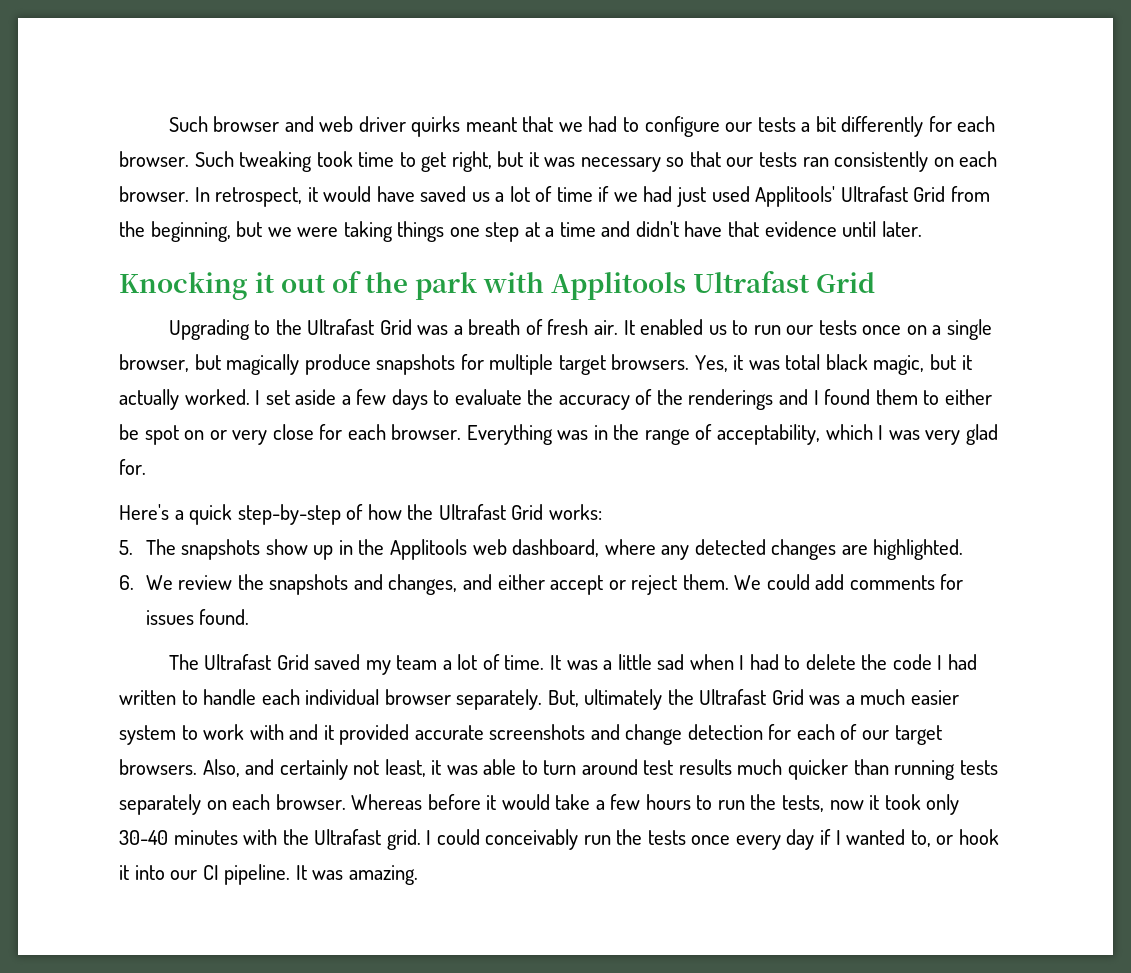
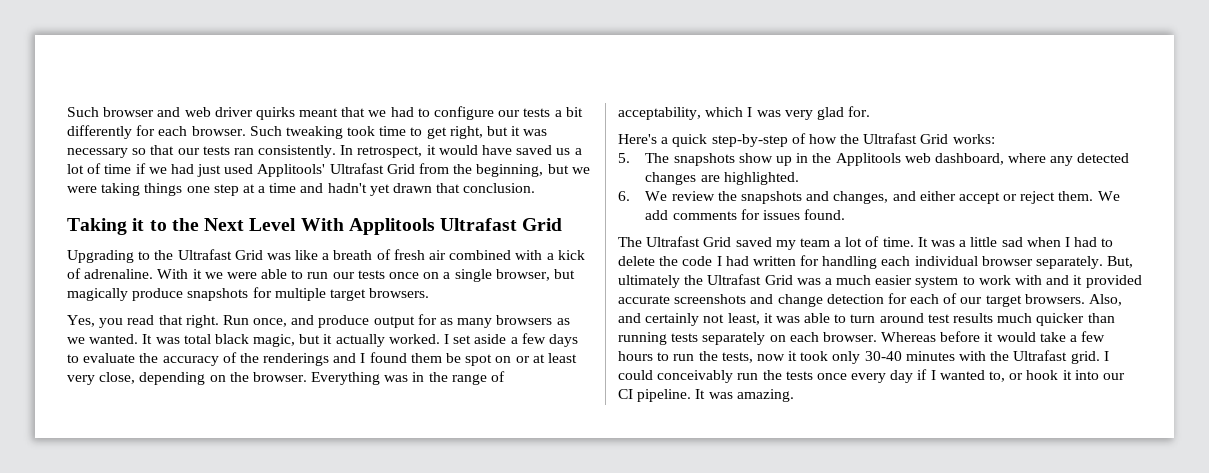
[834,151,998,172] [119,186,189,202] consistently on each browser. -> [258,145,337,158] consistently.
[635,221,922,237] [119,271,545,300] didn't have that evidence until later. // Knocking it out of the park with -> [327,183,536,196] [67,218,344,235] hadn't yet drawn that conclusion. // Taking it to the Next Level With
(449, 330) none -> [295,250,319,260] like
[594,319,727,335] air. It enabled us -> [429,250,585,260] [67,268,288,279] air combined with a kick of adrenaline. With it we were able
[694,355,744,372] Yes, it -> [67,314,570,328] [67,334,153,344] // Yes, you read that right. Run once, and produce output for as many browsers as we wanted. It
[923,389,992,405] to either -> (442, 358) none
[232,424,386,445] very close for each -> [532,353,577,363] [67,372,249,385] at least very close, depending on the
[766,574,810,590] could -> (1120, 196) none
[181,689,257,705] to handle -> [800,255,878,269] for handling

